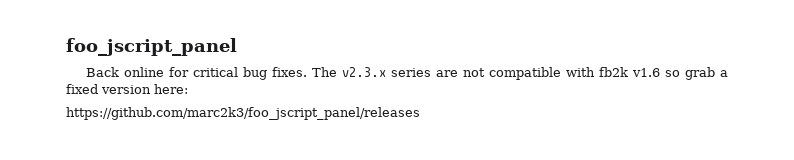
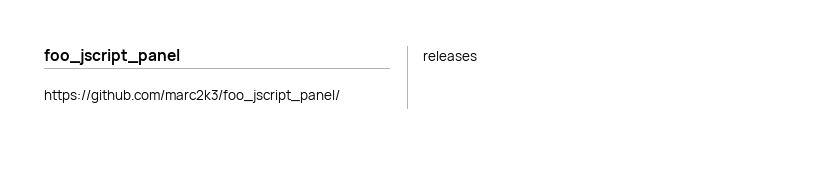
[86,67,728,80] [66,84,188,94] // Back online for critical bug fixes. The v2.3.x series are not compatible with fb2k v1.6 so grab a fixed version here: -> (180, 57) none

